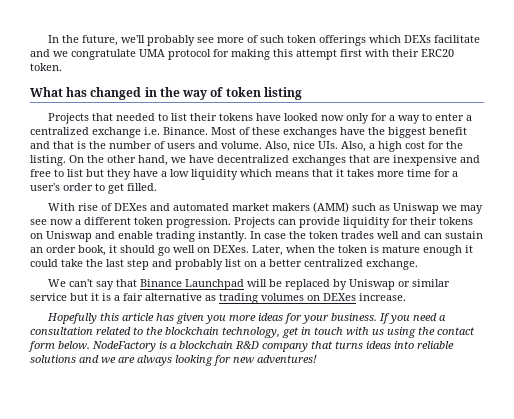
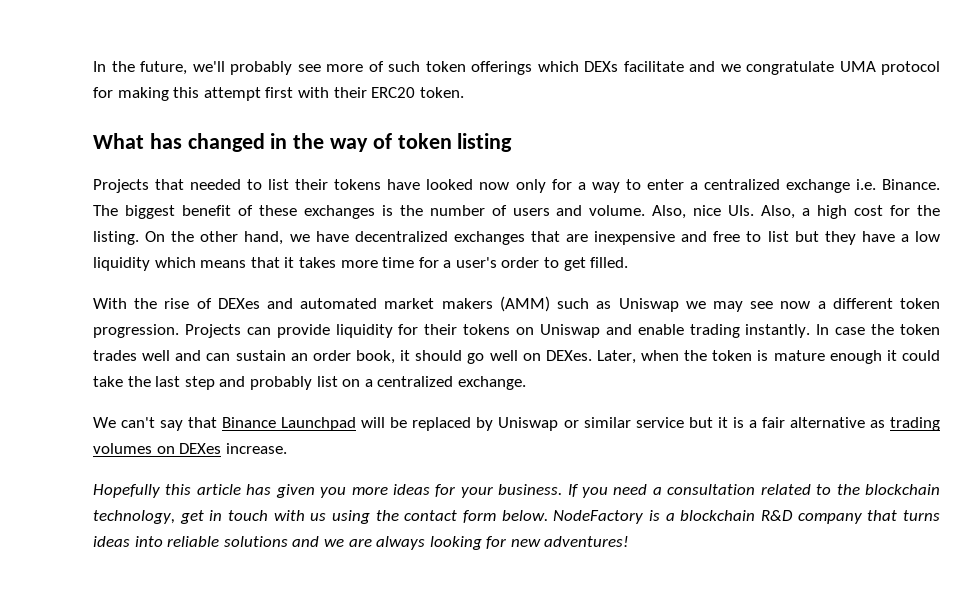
[211,127,467,138] [30,141,74,149] Most of these exchanges have the biggest benefit and that -> [93,205,375,219] The biggest benefit of these exchanges
(76, 207) none -> [134,298,158,309] the
[269,259,302,267] better -> (373, 383) none

